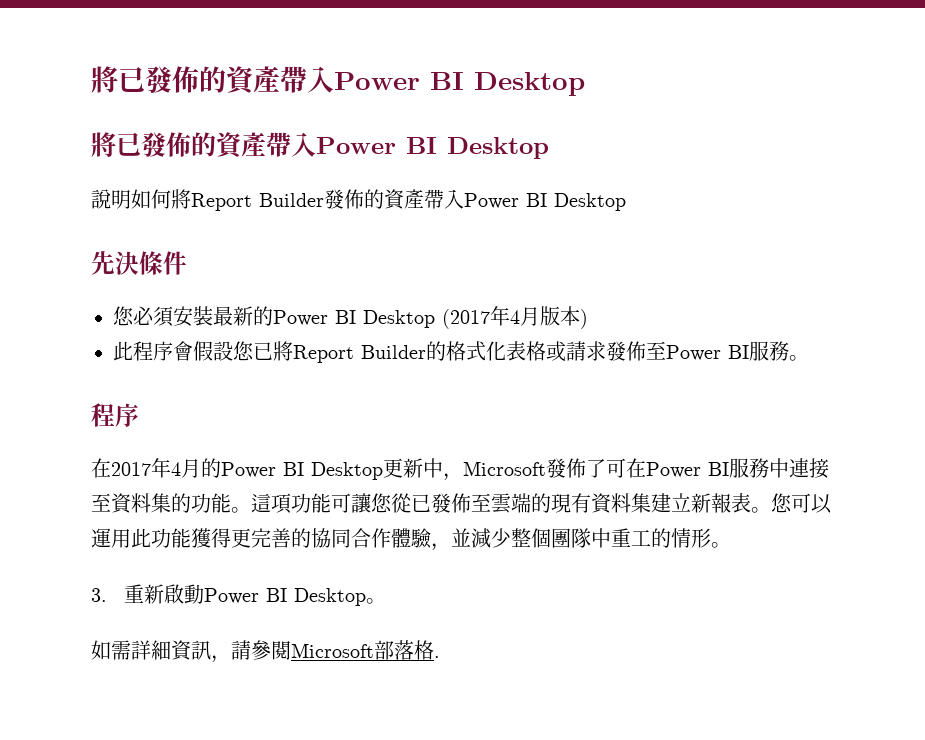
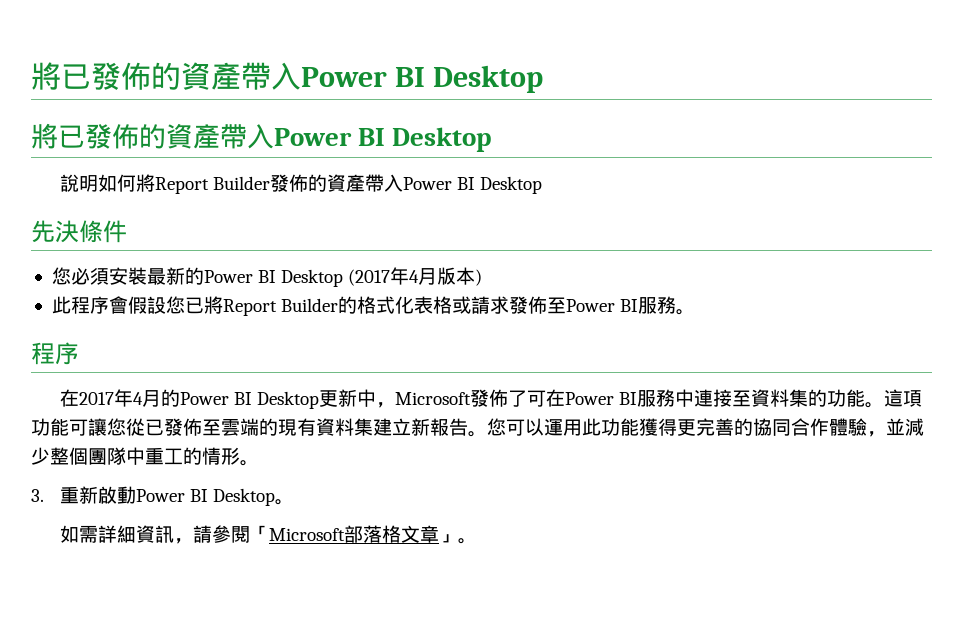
[731,493,751,513] 表 -> [449,418,468,436] 告
(291, 650) none -> [249,525,269,541] 「
[434,656,440,658] . -> [400,525,477,544] 文章」。

